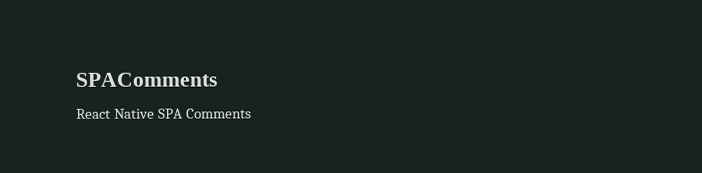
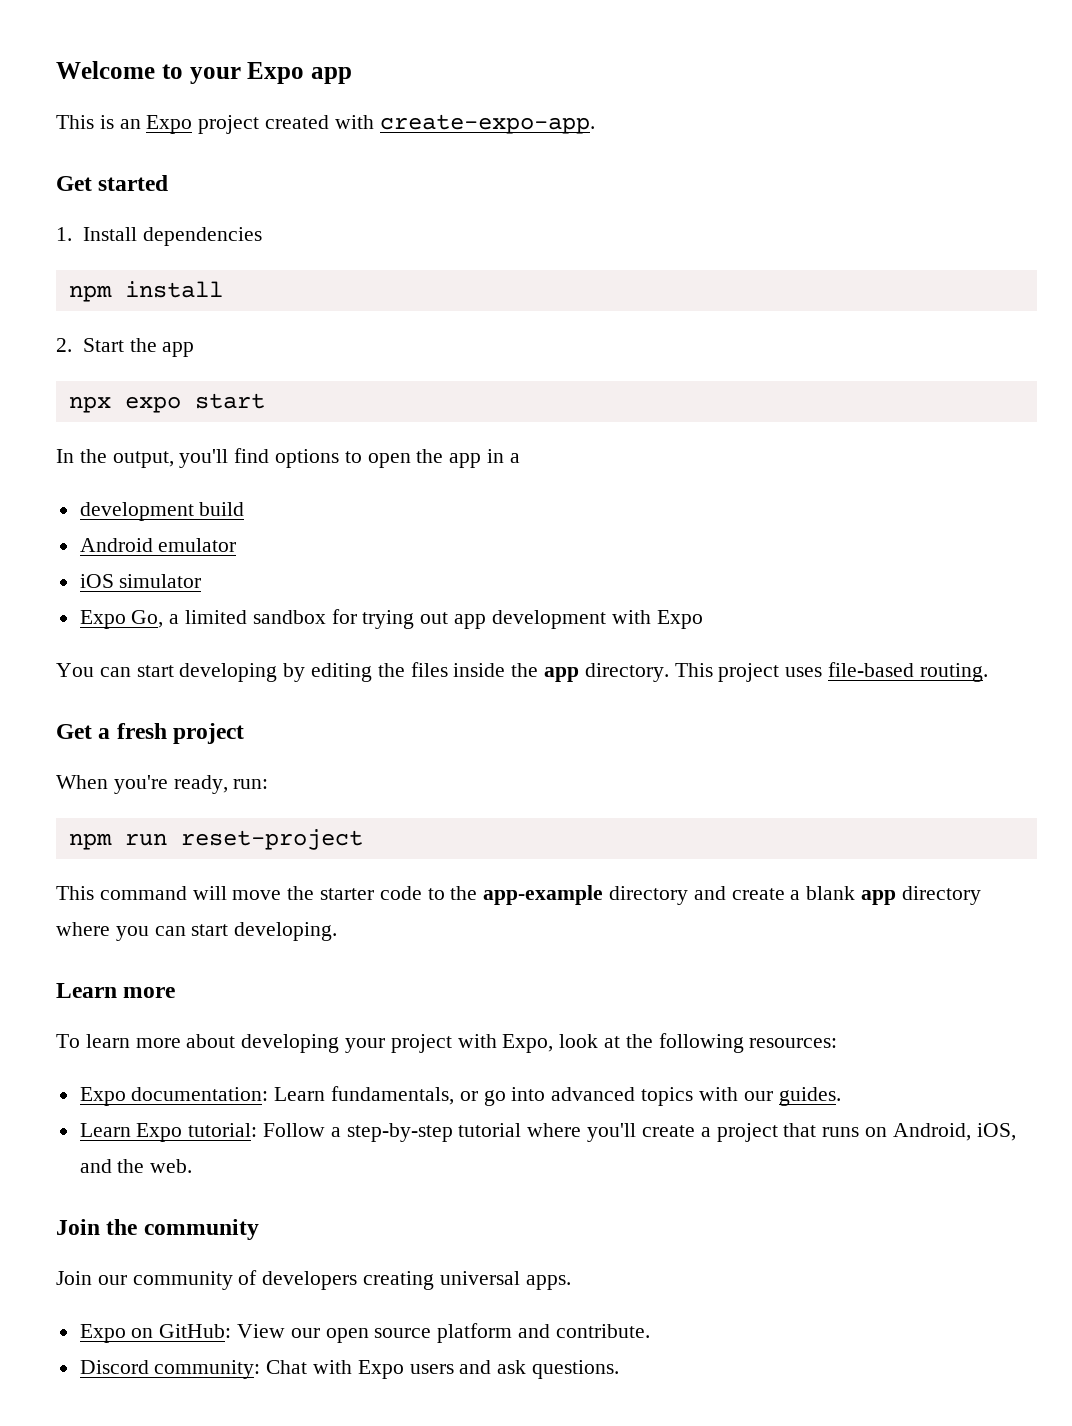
[75,72,217,87] [76,108,252,119] SPAComments // React Native SPA Comments -> [56,61,352,84] [56,114,595,134] [56,175,169,191] [56,227,262,246] [68,281,223,302] [56,338,195,357] [68,393,265,413] [56,448,520,468] [79,502,245,521] [79,538,237,552] [79,574,202,588] [79,609,703,629] [56,662,988,682] [56,723,245,744] [56,775,269,794] [68,829,363,850] [56,885,981,905] [56,922,338,941] [56,983,176,998] [56,1033,838,1053] [79,1086,841,1106] [79,1123,1016,1142] [79,1159,193,1173] [56,1219,259,1240] [56,1270,571,1290] [79,1323,650,1343] [79,1360,620,1379] Welcome to your Expo app // This is an Expo project created with create-expo-app. // Get started // 1. Install dependencies // npm install // 2. Start the app // npx expo start // In the output, you'll find options to open the app in a // development build // Android emulator // iOS simulator // Expo Go, a limited sandbox for trying out app development with Expo // You can start developing by editing the files inside the app directory. This project uses file-based routing. // Get a fresh project // When you're ready, run: // npm run reset-project // This command will move the starter code to the app-example directory and create a blank app directory where you can start developing. // Learn more // To learn more about developing your project with Expo, look at the following resources: // Expo documentation: Learn fundamentals, or go into advanced topics with our guides. // Learn Expo tutorial: Follow a step-by-step tutorial where you'll create a project that runs on Android, iOS, and the web. // Join the community // Join our community of developers creating universal apps. // Expo on GitHub: View our open source platform and contribute. // Discord community: Chat with Expo users and ask questions.

